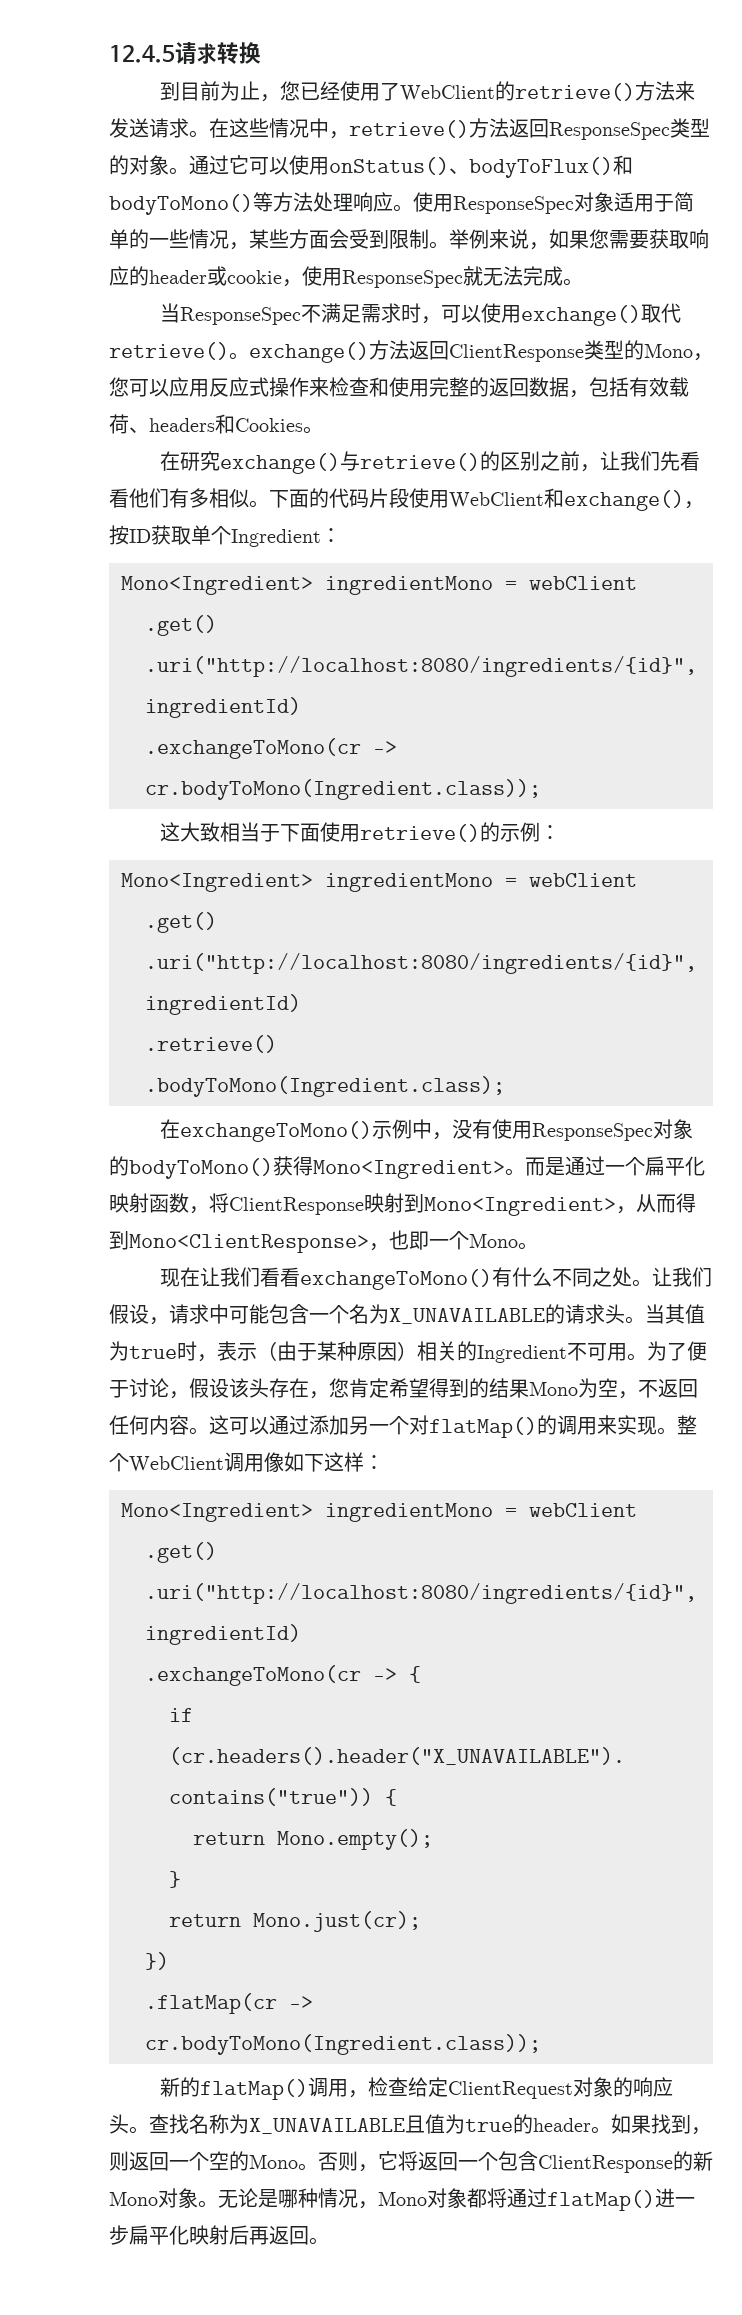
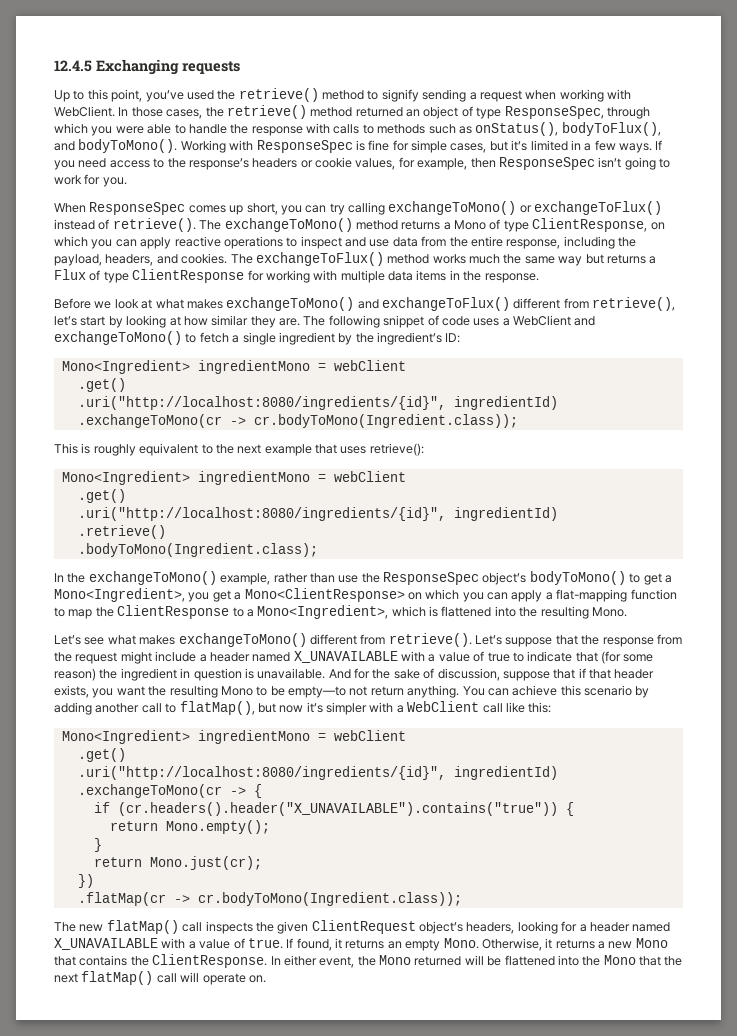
[175,42,261,65] [160,81,696,102] [109,118,710,140] [109,155,633,178] [109,192,694,215] [109,229,709,250] [109,266,583,288] [160,303,682,326] [109,340,713,363] [109,377,689,398] [109,414,323,434] [160,451,701,474] [109,488,704,511] [109,525,341,547] 请求转换 // 到目前为止，您已经使用了WebClient的retrieve()方法来发送请求。在这些情况中，retrieve()方法返回ResponseSpec类型的对象。通过它可以使用onStatus()、bodyToFlux()和bodyToMono()等方法处理响应。使用ResponseSpec对象适用于简单的一些情况，某些方面会受到限制。举例来说，如果您需要获取响应的header或cookie，使用ResponseSpec就无法完成。 // 当ResponseSpec不满足需求时，可以使用exchange()取代retrieve()。exchange()方法返回ClientResponse类型的Mono，您可以应用反应式操作来检查和使用完整的返回数据，包括有效载荷、headers和Cookies。 // 在研究exchange()与retrieve()的区别之前，让我们先看看他们有多相似。下面的代码片段使用WebClient和exchange()，按ID获取单个Ingredient： -> [96,59,240,75] [54,88,631,102] [54,105,650,119] [54,122,661,136] [54,139,663,153] [54,157,670,170] [54,174,127,187] [54,201,663,215] [54,218,665,232] [54,236,636,249] [54,252,657,266] [54,269,539,283] [54,297,676,311] [54,315,596,328] [54,331,461,345] Exchanging requests // Up to this point, you’ve used the retrieve() method to signify sending a request when working with WebClient. In those cases, the retrieve() method returned an object of type ResponseSpec, through which you were able to handle the response with calls to methods such as onStatus(), bodyToFlux(), and bodyToMono(). Working with ResponseSpec is fine for simple cases, but it’s limited in a few ways. If you need access to the response’s headers or cookie values, for example, then ResponseSpec isn’t going to work for you. // When ResponseSpec comes up short, you can try calling exchangeToMono() or exchangeToFlux() instead of retrieve(). The exchangeToMono() method returns a Mono of type ClientResponse, on which you can apply reactive operations to inspect and use data from the entire response, including the payload, headers, and cookies. The exchangeToFlux() method works much the same way but returns a Flux of type ClientResponse for working with multiple data items in the response. // Before we look at what makes exchangeToMono() and exchangeToFlux() different from retrieve(), let’s start by looking at how similar they are. The following snippet of code uses a WebClient and exchangeToMono() to fetch a single ingredient by the ingredient’s ID:
[160,822,561,842] 这大致相当于下面使用retrieve()的示例： -> [54,443,424,456] This is roughly equivalent to the next example that uses retrieve():
[160,1119,694,1142] [109,1156,705,1179] [109,1193,696,1216] [109,1230,538,1253] [160,1267,713,1290] [109,1304,705,1325] [109,1341,707,1363] [109,1378,698,1399] [109,1415,697,1438] [109,1452,384,1473] 在exchangeToMono()示例中，没有使用ResponseSpec对象的bodyToMono()获得Mono<Ingredient>。而是通过一个扁平化映射函数，将ClientResponse映射到Mono<Ingredient>，从而得到Mono<ClientResponse>，也即一个Mono。 // 现在让我们看看exchangeToMono()有什么不同之处。让我们假设，请求中可能包含一个名为X_UNAVAILABLE的请求头。当其值为true时，表示（由于某种原因）相关的Ingredient不可用。为了便于讨论，假设该头存在，您肯定希望得到的结果Mono为空，不返回任何内容。这可以通过添加另一个对flatMap()的调用来实现。整个WebClient调用像如下这样： -> [54,571,672,585] [54,588,677,602] [54,605,627,619] [54,633,682,647] [54,651,654,664] [54,668,655,681] [54,685,650,698] [54,701,552,715] In the exchangeToMono() example, rather than use the ResponseSpec object’s bodyToMono() to get a Mono<Ingredient>, you get a Mono<ClientResponse> on which you can apply a flat-mapping function to map the ClientResponse to a Mono<Ingredient>, which is flattened into the resulting Mono. // Let’s see what makes exchangeToMono() different from retrieve(). Let’s suppose that the response from the request might include a header named X_UNAVAILABLE with a value of true to indicate that (for some reason) the ingredient in question is unavailable. And for the sake of discussion, suppose that if that header exists, you want the resulting Mono to be empty—to not return anything. You can achieve this scenario by adding another call to flatMap(), but now it’s simpler with a WebClient call like this:
[160,2077,674,2100] [109,2114,711,2135] [109,2151,713,2173] [109,2188,695,2211] [109,2225,329,2245] 新的flatMap()调用，检查给定ClientRequest对象的响应头。查找名称为X_UNAVAILABLE且值为true的header。如果找到，则返回一个空的Mono。否则，它将返回一个包含ClientResponse的新Mono对象。无论是哪种情况，Mono对象都将通过flatMap()进一步扁平化映射后再返回。 -> [54,920,671,934] [54,938,668,951] [54,954,683,968] [54,971,266,985] The new flatMap() call inspects the given ClientRequest object’s headers, looking for a header named X_UNAVAILABLE with a value of true. If found, it returns an empty Mono. Otherwise, it returns a new Mono that contains the ClientResponse. In either event, the Mono returned will be flattened into the Mono that the next flatMap() call will operate on.

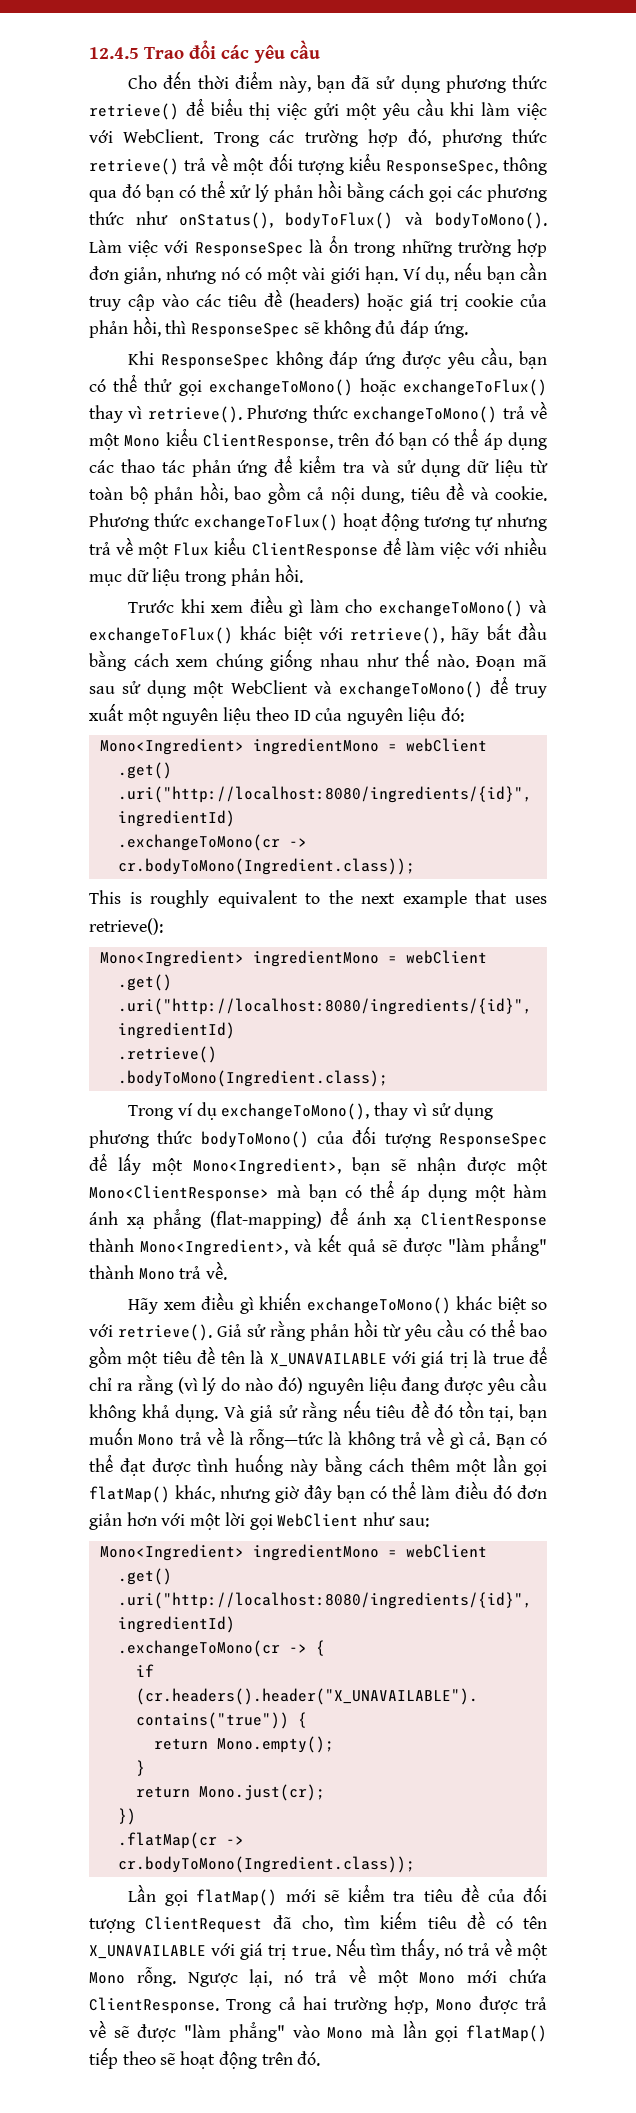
[96,59,240,75] [54,88,631,102] [54,105,650,119] [54,122,661,136] [54,139,663,153] [54,157,670,170] [54,174,127,187] [54,201,663,215] [54,218,665,232] [54,236,636,249] [54,252,657,266] [54,269,539,283] [54,297,676,311] [54,315,596,328] [54,331,461,345] Exchanging requests // Up to this point, you’ve used the retrieve() method to signify sending a request when working with WebClient. In those cases, the retrieve() method returned an object of type ResponseSpec, through which you were able to handle the response with calls to methods such as onStatus(), bodyToFlux(), and bodyToMono(). Working with ResponseSpec is fine for simple cases, but it’s limited in a few ways. If you need access to the response’s headers or cookie values, for example, then ResponseSpec isn’t going to work for you. // When ResponseSpec comes up short, you can try calling exchangeToMono() or exchangeToFlux() instead of retrieve(). The exchangeToMono() method returns a Mono of type ClientResponse, on which you can apply reactive operations to inspect and use data from the entire response, including the payload, headers, and cookies. The exchangeToFlux() method works much the same way but returns a Flux of type ClientResponse for working with multiple data items in the response. // Before we look at what makes exchangeToMono() and exchangeToFlux() different from retrieve(), let’s start by looking at how similar they are. The following snippet of code uses a WebClient and exchangeToMono() to fetch a single ingredient by the ingredient’s ID: -> [144,40,320,63] [128,71,547,93] [89,98,547,120] [89,129,547,147] [89,153,547,175] [89,180,547,202] [89,211,547,229] [89,235,547,257] [89,262,547,284] [89,289,547,311] [89,316,468,338] [128,347,547,369] [89,374,547,396] [89,401,547,423] [89,428,547,450] [89,455,549,477] [89,482,547,504] [89,513,547,531] [89,537,548,559] [89,564,303,586] [128,595,547,617] [89,622,547,644] [89,649,548,671] [89,676,547,698] [89,703,464,725] Trao đổi các yêu cầu // Cho đến thời điểm này, bạn đã sử dụng phương thức retrieve() để biểu thị việc gửi một yêu cầu khi làm việc với WebClient. Trong các trường hợp đó, phương thức retrieve() trả về một đối tượng kiểu ResponseSpec, thông qua đó bạn có thể xử lý phản hồi bằng cách gọi các phương thức như onStatus(), bodyToFlux() và bodyToMono(). Làm việc với ResponseSpec là ổn trong những trường hợp đơn giản, nhưng nó có một vài giới hạn. Ví dụ, nếu bạn cần truy cập vào các tiêu đề (headers) hoặc giá trị cookie của phản hồi, thì ResponseSpec sẽ không đủ đáp ứng. // Khi ResponseSpec không đáp ứng được yêu cầu, bạn có thể thử gọi exchangeToMono() hoặc exchangeToFlux() thay vì retrieve(). Phương thức exchangeToMono() trả về một Mono kiểu ClientResponse, trên đó bạn có thể áp dụng các thao tác phản ứng để kiểm tra và sử dụng dữ liệu từ toàn bộ phản hồi, bao gồm cả nội dung, tiêu đề và cookie. Phương thức exchangeToFlux() hoạt động tương tự nhưng trả về một Flux kiểu ClientResponse để làm việc với nhiều mục dữ liệu trong phản hồi. // Trước khi xem điều gì làm cho exchangeToMono() và exchangeToFlux() khác biệt với retrieve(), hãy bắt đầu bằng cách xem chúng giống nhau như thế nào. Đoạn mã sau sử dụng một WebClient và exchangeToMono() để truy xuất một nguyên liệu theo ID của nguyên liệu đó:
[54,571,672,585] [54,588,677,602] [54,605,627,619] [54,633,682,647] [54,651,654,664] [54,668,655,681] [54,685,650,698] [54,701,552,715] In the exchangeToMono() example, rather than use the ResponseSpec object’s bodyToMono() to get a Mono<Ingredient>, you get a Mono<ClientResponse> on which you can apply a flat-mapping function to map the ClientResponse to a Mono<Ingredient>, which is flattened into the resulting Mono. // Let’s see what makes exchangeToMono() different from retrieve(). Let’s suppose that the response from the request might include a header named X_UNAVAILABLE with a value of true to indicate that (for some reason) the ingredient in question is unavailable. And for the sake of discussion, suppose that if that header exists, you want the resulting Mono to be empty—to not return anything. You can achieve this scenario by adding another call to flatMap(), but now it’s simpler with a WebClient call like this: -> [128,1102,494,1120] [89,1126,547,1148] [89,1153,548,1175] [89,1180,547,1202] [89,1207,547,1229] [89,1234,547,1256] [89,1261,228,1280] [128,1292,547,1314] [89,1319,547,1341] [89,1346,548,1368] [89,1373,547,1395] [89,1400,548,1422] [89,1427,547,1449] [89,1454,547,1476] [89,1481,547,1503] [89,1512,429,1530] Trong ví dụ exchangeToMono(), thay vì sử dụng phương thức bodyToMono() của đối tượng ResponseSpec để lấy một Mono<Ingredient>, bạn sẽ nhận được một Mono<ClientResponse> mà bạn có thể áp dụng một hàm ánh xạ phẳng (flat-mapping) để ánh xạ ClientResponse thành Mono<Ingredient>, và kết quả sẽ được "làm phẳng" thành Mono trả về. // Hãy xem điều gì khiến exchangeToMono() khác biệt so với retrieve(). Giả sử rằng phản hồi từ yêu cầu có thể bao gồm một tiêu đề tên là X_UNAVAILABLE với giá trị là true để chỉ ra rằng (vì lý do nào đó) nguyên liệu đang được yêu cầu không khả dụng. Và giả sử rằng nếu tiêu đề đó tồn tại, bạn muốn Mono trả về là rỗng—tức là không trả về gì cả. Bạn có thể đạt được tình huống này bằng cách thêm một lần gọi flatMap() khác, nhưng giờ đây bạn có thể làm điều đó đơn giản hơn với một lời gọi WebClient như sau:
[54,920,671,934] [54,938,668,951] [54,954,683,968] [54,971,266,985] The new flatMap() call inspects the given ClientRequest object’s headers, looking for a header named X_UNAVAILABLE with a value of true. If found, it returns an empty Mono. Otherwise, it returns a new Mono that contains the ClientResponse. In either event, the Mono returned will be flattened into the Mono that the next flatMap() call will operate on. -> [128,1884,547,1906] [89,1911,548,1933] [89,1938,549,1960] [89,1965,547,1987] [89,1996,547,2014] [89,2020,547,2042] [89,2047,321,2069] Lần gọi flatMap() mới sẽ kiểm tra tiêu đề của đối tượng ClientRequest đã cho, tìm kiếm tiêu đề có tên X_UNAVAILABLE với giá trị true. Nếu tìm thấy, nó trả về một Mono rỗng. Ngược lại, nó trả về một Mono mới chứa ClientResponse. Trong cả hai trường hợp, Mono được trả về sẽ được "làm phẳng" vào Mono mà lần gọi flatMap() tiếp theo sẽ hoạt động trên đó.

